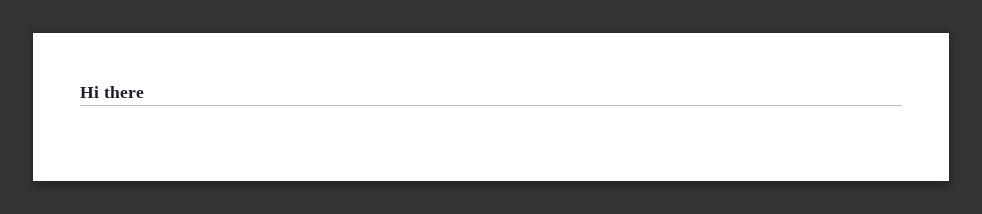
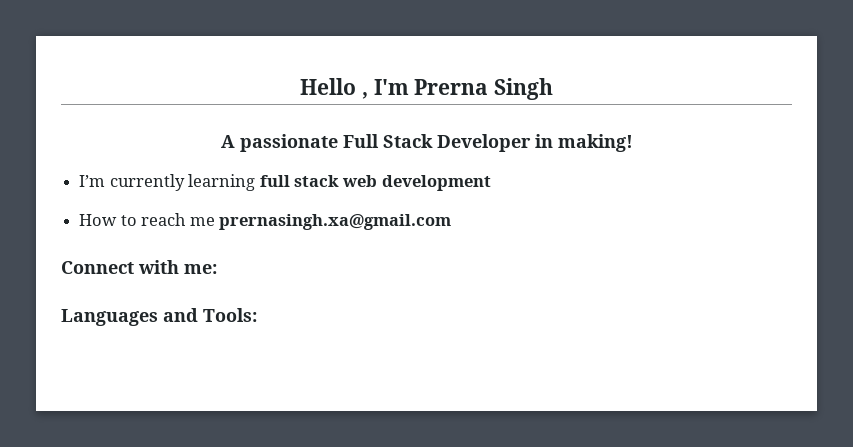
[80,86,144,98] Hi there -> [300,78,553,100] [220,134,633,152] [79,174,491,191] [79,213,451,230] [61,260,217,274] [61,308,257,326] Hello , I'm Prerna Singh // A passionate Full Stack Developer in making! // I’m currently learning full stack web development // How to reach me prernasingh.xa@gmail.com // Connect with me: // Languages and Tools:

